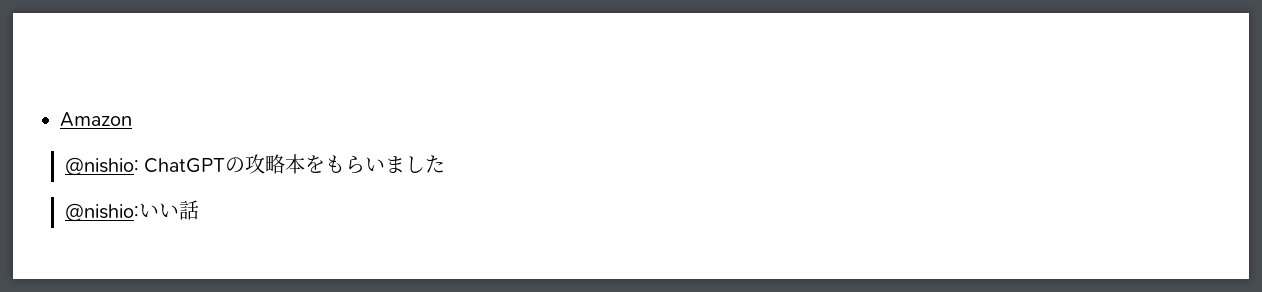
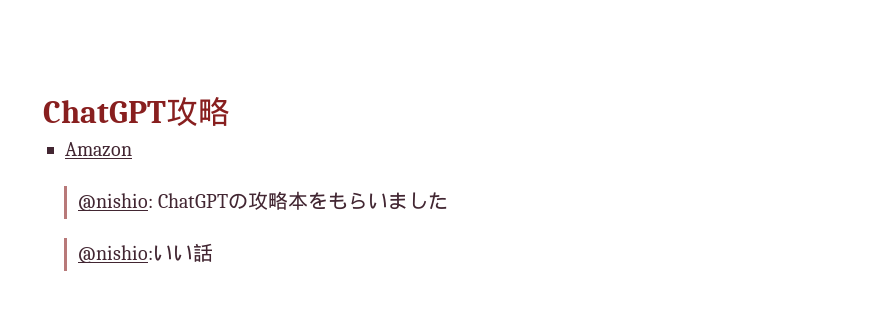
(60, 119) none -> [43,97,230,126] ChatGPT攻略 //

